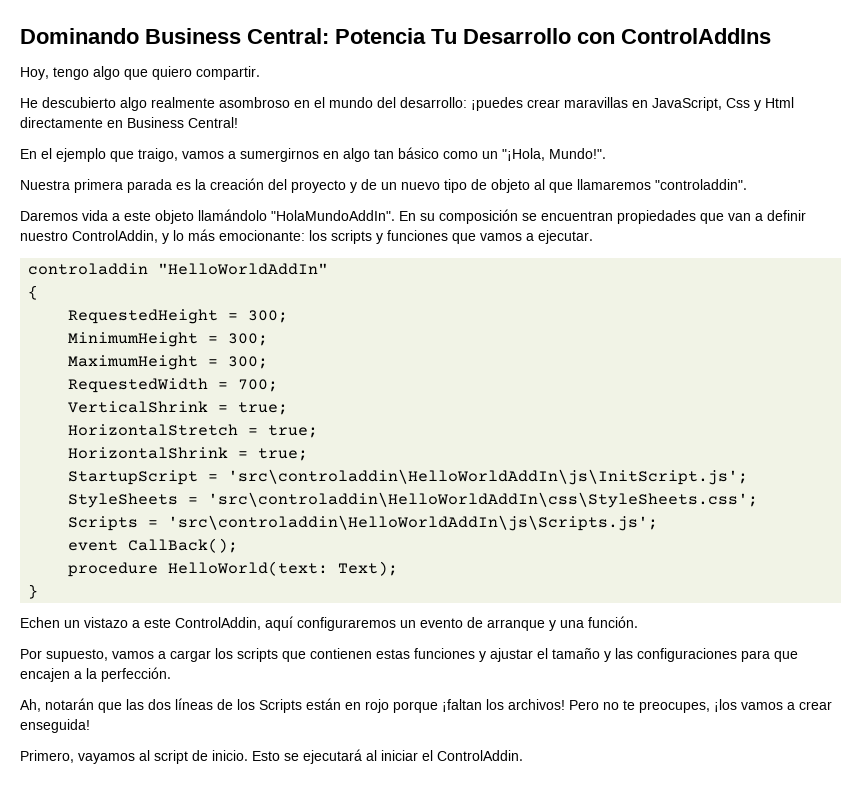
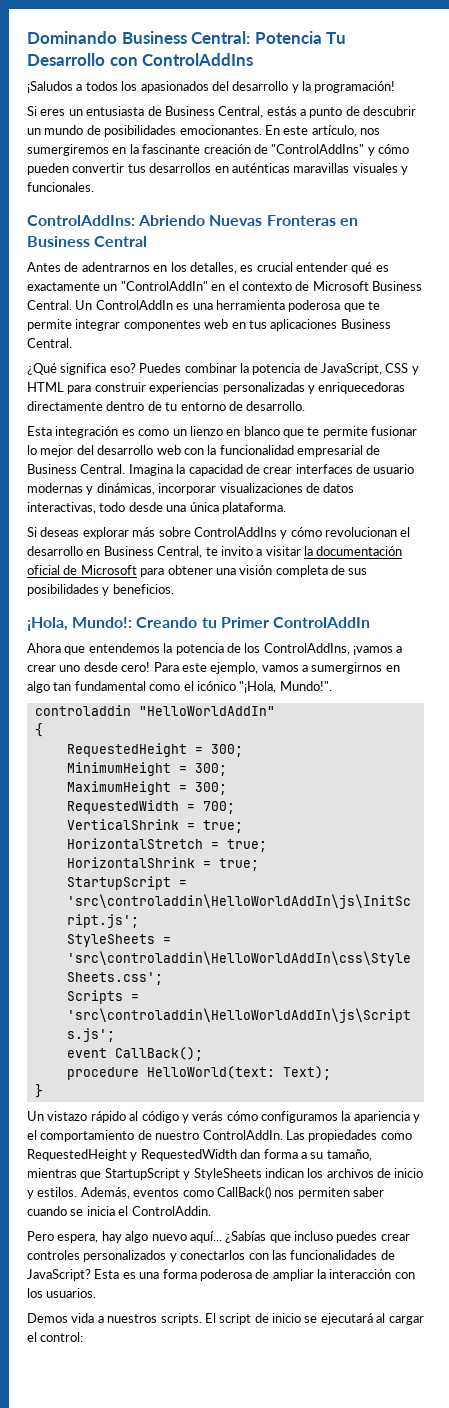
[20,66,260,80] [20,97,794,111] [20,117,238,128] [20,148,178,162] Hoy, tengo algo que quiero compartir. // He descubierto algo realmente asombroso en el mundo del desarrollo: ¡puedes crear maravillas en JavaScript, Css y Html directamente en Business Central! // En el ejemplo que traigo, -> [27,81,396,93] [27,106,417,118] [27,125,380,137] [27,144,409,156] [27,163,408,175] [27,182,94,192] [27,215,358,226] [27,236,148,247] [27,262,389,274] [27,281,422,291] [27,300,380,312] [27,319,391,331] [27,338,72,348] [27,363,419,375] [27,382,406,394] [27,401,306,411] [27,426,418,438] [27,445,381,457] [27,464,415,476] [27,483,355,495] [27,502,286,514] [27,527,411,539] [27,546,403,558] [27,565,368,577] [27,584,174,596] [27,617,370,631] [27,643,403,655] [27,662,259,674] ¡Saludos a todos los apasionados del desarrollo y la programación! // Si eres un entusiasta de Business Central, estás a punto de descubrir un mundo de posibilidades emocionantes. En este artículo, nos sumergiremos en la fascinante creación de "ControlAddIns" y cómo pueden convertir tus desarrollos en auténticas maravillas visuales y funcionales. // ControlAddIns: Abriendo Nuevas Fronteras en Business Central // Antes de adentrarnos en los detalles, es crucial entender qué es exactamente un "ControlAddIn" en el contexto de Microsoft Business Central. Un ControlAddIn es una herramienta poderosa que te permite integrar componentes web en tus aplicaciones Business Central. // ¿Qué significa eso? Puedes combinar la potencia de JavaScript, CSS y HTML para construir experiencias personalizadas y enriquecedoras directamente dentro de tu entorno de desarrollo. // Esta integración es como un lienzo en blanco que te permite fusionar lo mejor del desarrollo web con la funcionalidad empresarial de Business Central. Imagina la capacidad de crear interfaces de usuario modernas y dinámicas, incorporar visualizaciones de datos interactivas, todo desde una única plataforma. // Si deseas explorar más sobre ControlAddIns y cómo revolucionan el desarrollo en Business Central, te invito a visitar la documentación oficial de Microsoft para obtener una visión completa de sus posibilidades y beneficios. // ¡Hola, Mundo!: Creando tu Primer ControlAddIn // Ahora que entendemos la potencia de los ControlAddIns, ¡vamos a crear uno desde cero! Para este ejemplo,
[398,147,606,161] [20,178,747,193] [20,209,806,224] [20,229,593,244] básico como un "¡Hola, Mundo!". // Nuestra primera parada es la creación del proyecto y de un nuevo tipo de objeto al que llamaremos "controladdin". // Daremos vida a este objeto llamándolo "HolaMundoAddIn". En su composición se encuentran propiedades que van a definir nuestro ControlAddin, y lo más emocionante: los scripts y funciones que vamos a ejecutar. -> [74,681,332,693] fundamental como el icónico "¡Hola, Mundo!".
[20,616,638,631] [20,648,798,662] [20,667,171,682] [20,698,832,713] [20,719,90,733] [20,749,523,764] Echen un vistazo a este ControlAddin, aquí configuraremos un evento de arranque y una función. // Por supuesto, vamos a cargar los scripts que contienen estas funciones y ajustar el tamaño y las configuraciones para que encajen a la perfección. // Ah, notarán que las dos líneas de los Scripts están en rojo porque ¡faltan los archivos! Pero no te preocupes, ¡los vamos a crear enseguida! // Primero, vayamos al script de inicio. Esto se ejecutará al iniciar el ControlAddin. -> [27,1111,421,1123] [27,1130,412,1142] [27,1149,372,1161] [27,1168,424,1180] [27,1186,384,1199] [27,1206,211,1216] [27,1231,410,1243] [27,1250,395,1262] [27,1269,415,1281] [27,1288,97,1298] [27,1313,424,1325] [27,1332,84,1342] Un vistazo rápido al código y verás cómo configuramos la apariencia y el comportamiento de nuestro ControlAddIn. Las propiedades como RequestedHeight y RequestedWidth dan forma a su tamaño, mientras que StartupScript y StyleSheets indican los archivos de inicio y estilos. Además, eventos como CallBack() nos permiten saber cuando se inicia el ControlAddin. // Pero espera, hay algo nuevo aquí... ¿Sabías que incluso puedes crear controles personalizados y conectarlos con las funcionalidades de JavaScript? Esta es una forma poderosa de ampliar la interacción con los usuarios. // Demos vida a nuestros scripts. El script de inicio se ejecutará al cargar el control:

